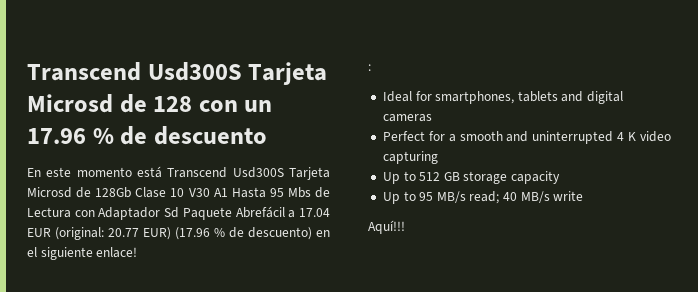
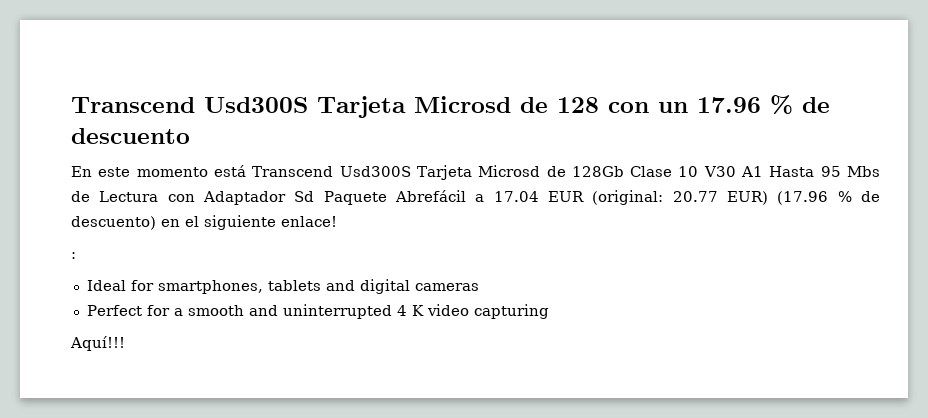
[382,171,561,184] [382,191,584,204] // Up to 512 GB storage capacity // Up to 95 MB/s read; 40 MB/s write -> (549, 311) none

